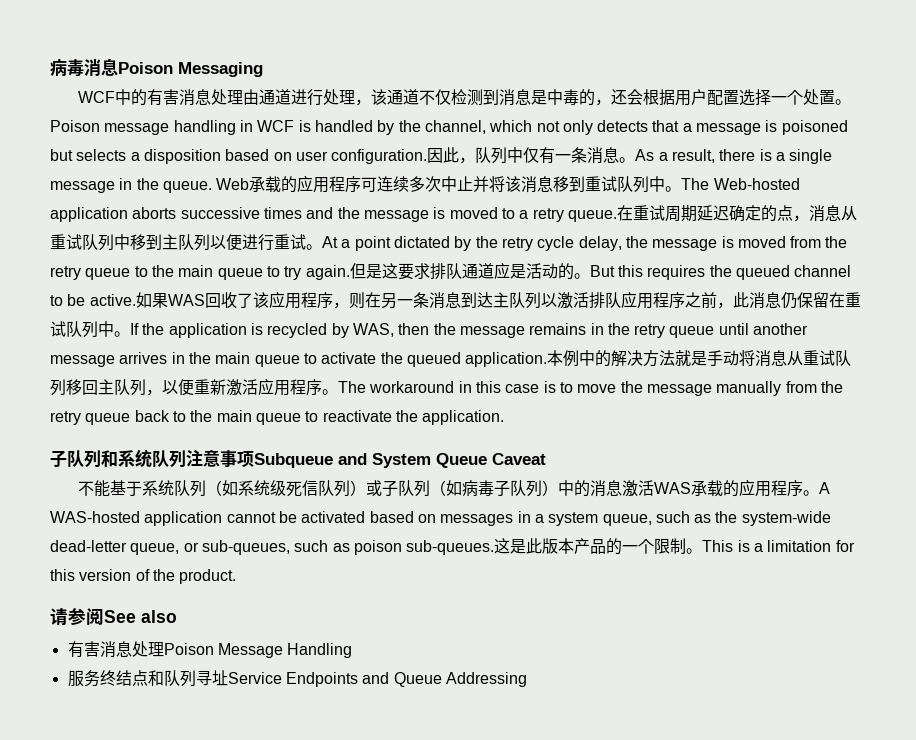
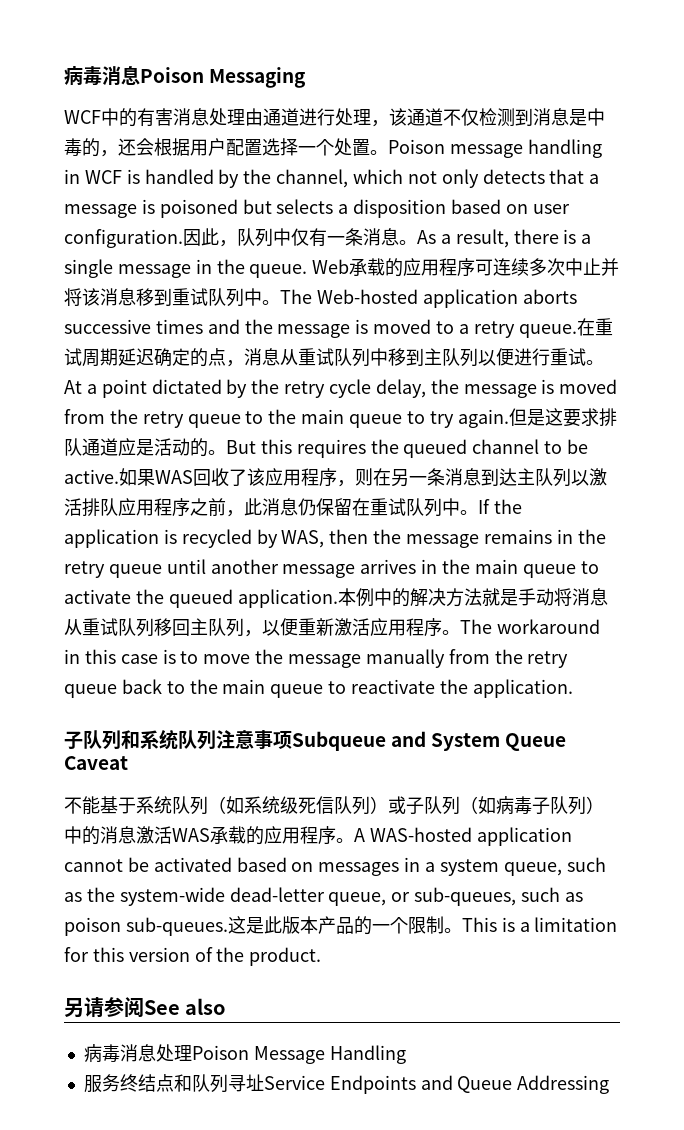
(237, 576) none -> [64,998,84,1018] 另
[67,641,100,658] 有害 -> [83,1044,120,1063] 病毒

